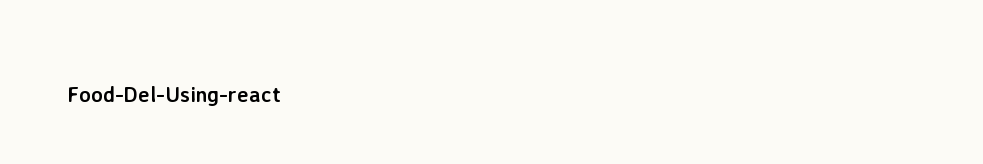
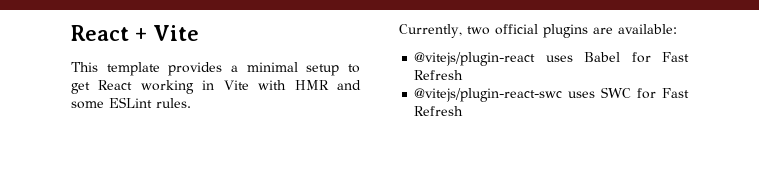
[67,86,281,106] Food-Del-Using-react -> [71,25,199,41] [71,62,360,76] [71,80,361,94] [71,97,191,109] [399,24,677,38] [414,52,689,66] [414,70,464,80] [414,87,689,102] [414,106,464,116] React + Vite // This template provides a minimal setup to get React working in Vite with HMR and some ESLint rules. // Currently, two official plugins are available: // @vitejs/plugin-react uses Babel for Fast Refresh // @vitejs/plugin-react-swc uses SWC for Fast Refresh

